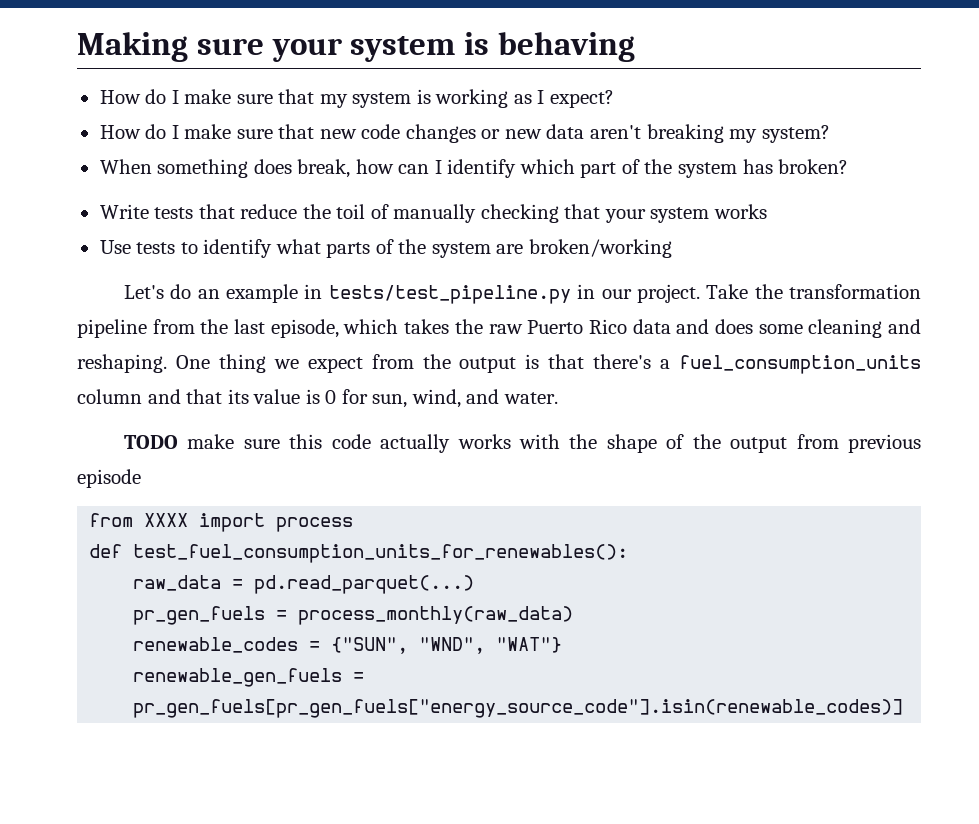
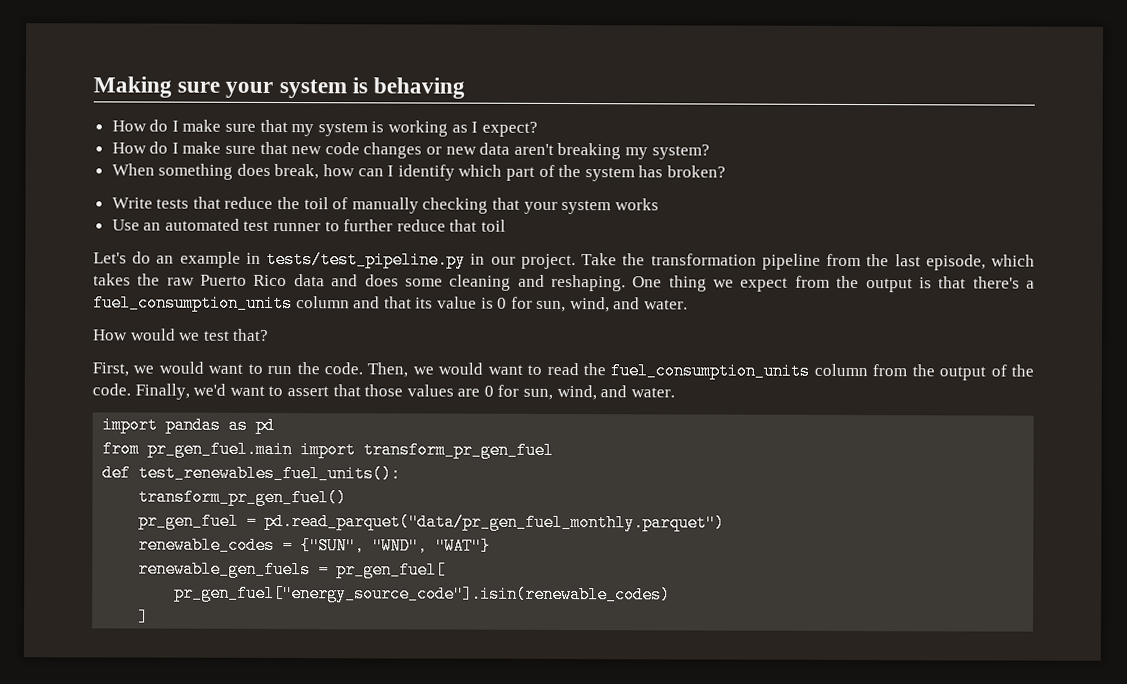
[136,239,672,258] tests to identify what parts of the system are broken/working -> [143,218,507,232] an automated test runner to further reduce that toil
[123,434,922,453] [77,469,141,488] [89,513,354,532] [89,544,629,563] [133,575,475,594] [133,606,574,625] TODO make sure this code actually works with the shape of the output from previous episode // from XXXX import process // def test_fuel_consumption_units_for_renewables(): // raw_data = pd.read_parquet(...) // pr_gen_fuels = process_monthly(raw_data) -> [93,328,270,341] [92,361,1034,381] [92,383,675,401] [102,416,276,434] [102,440,555,459] [102,464,402,483] [138,488,348,507] [138,512,726,532] How would we test that? // First, we would want to run the code. Then, we would want to read the fuel_consumption_units column from the output of the code. Finally, we'd want to assert that those values are 0 for sun, wind, and water. // import pandas as pd // from pr_gen_fuel.main import transform_pr_gen_fuel // def test_renewables_fuel_units(): // transform_pr_gen_fuel() // pr_gen_fuel = pd.read_parquet("data/pr_gen_fuel_monthly.parquet")
[133,699,904,718] pr_gen_fuels[pr_gen_fuels["energy_source_code"].isin(renewable_codes)] -> [336,561,447,579] [174,584,672,604] [138,608,150,626] pr_gen_fuel[ // pr_gen_fuel["energy_source_code"].isin(renewable_codes) // ]

